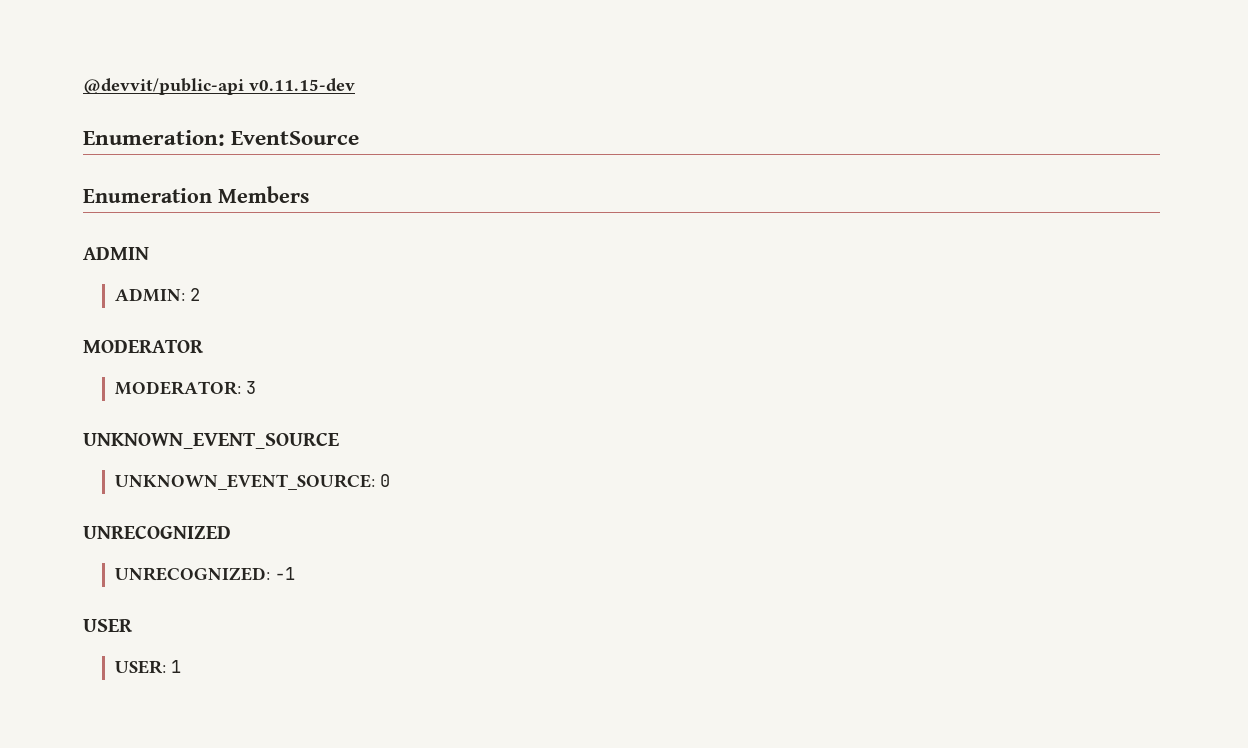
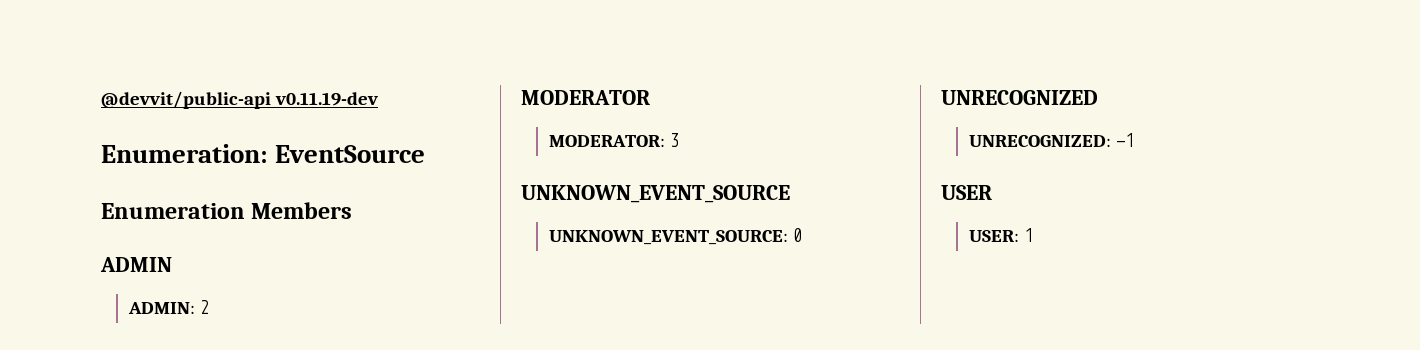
[249,78,355,92] v0.11.15-dev -> [275,92,379,106] v0.11.19-dev

